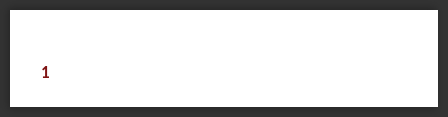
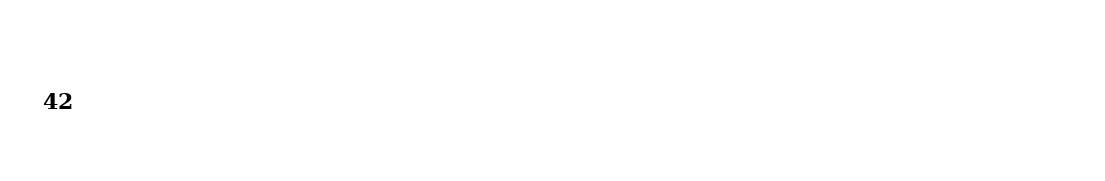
[41,66,50,78] 1 -> [43,93,73,109] 42

